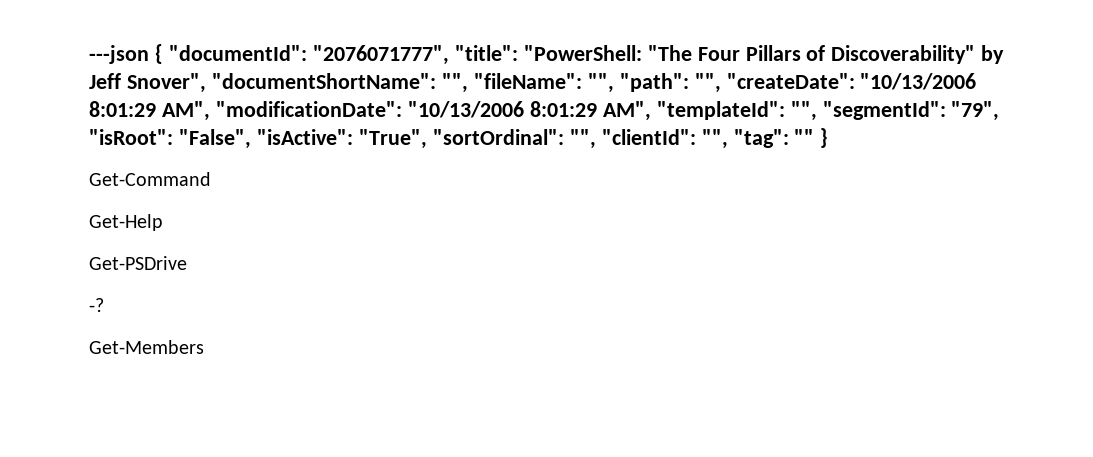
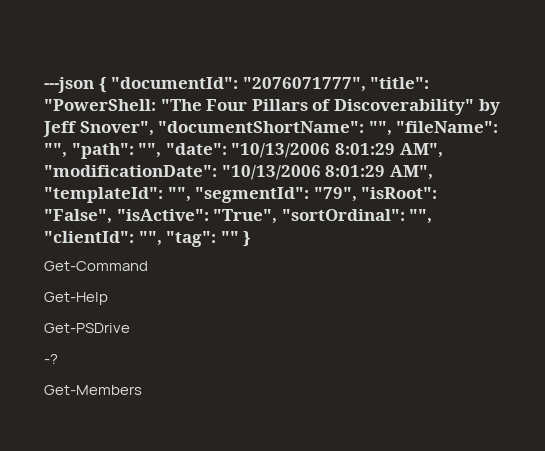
[726,73,855,89] "createDate": -> [165,143,227,155] "date":

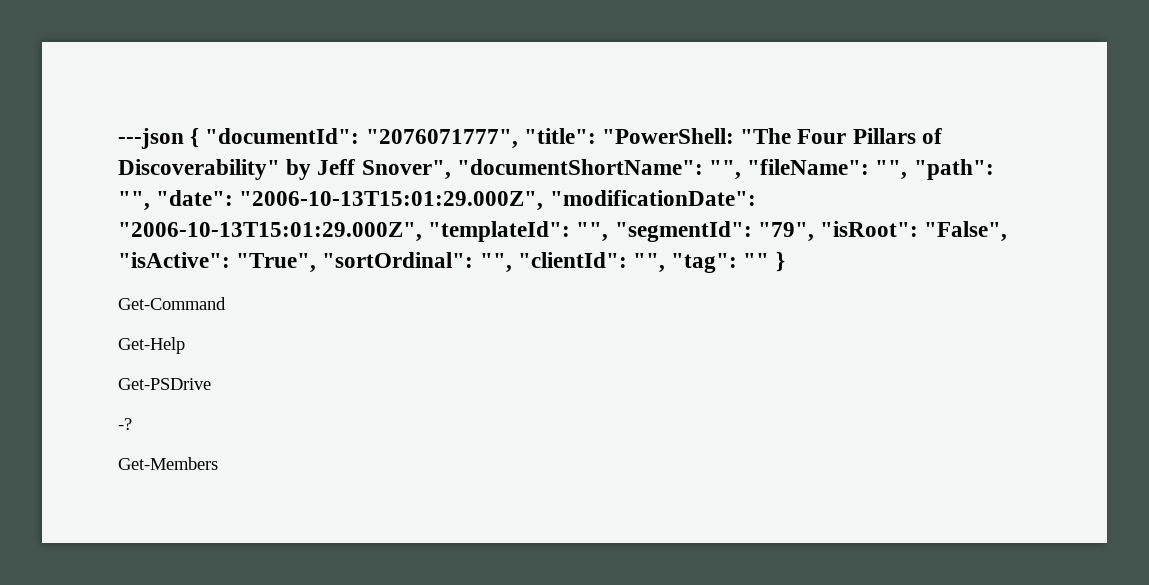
[231,143,443,158] [44,165,433,180] "10/13/2006 8:01:29 AM", "modificationDate": "10/13/2006 8:01:29 AM", -> [239,190,756,211] [118,222,422,242] "2006-10-13T15:01:29.000Z", "modificationDate": "2006-10-13T15:01:29.000Z",

